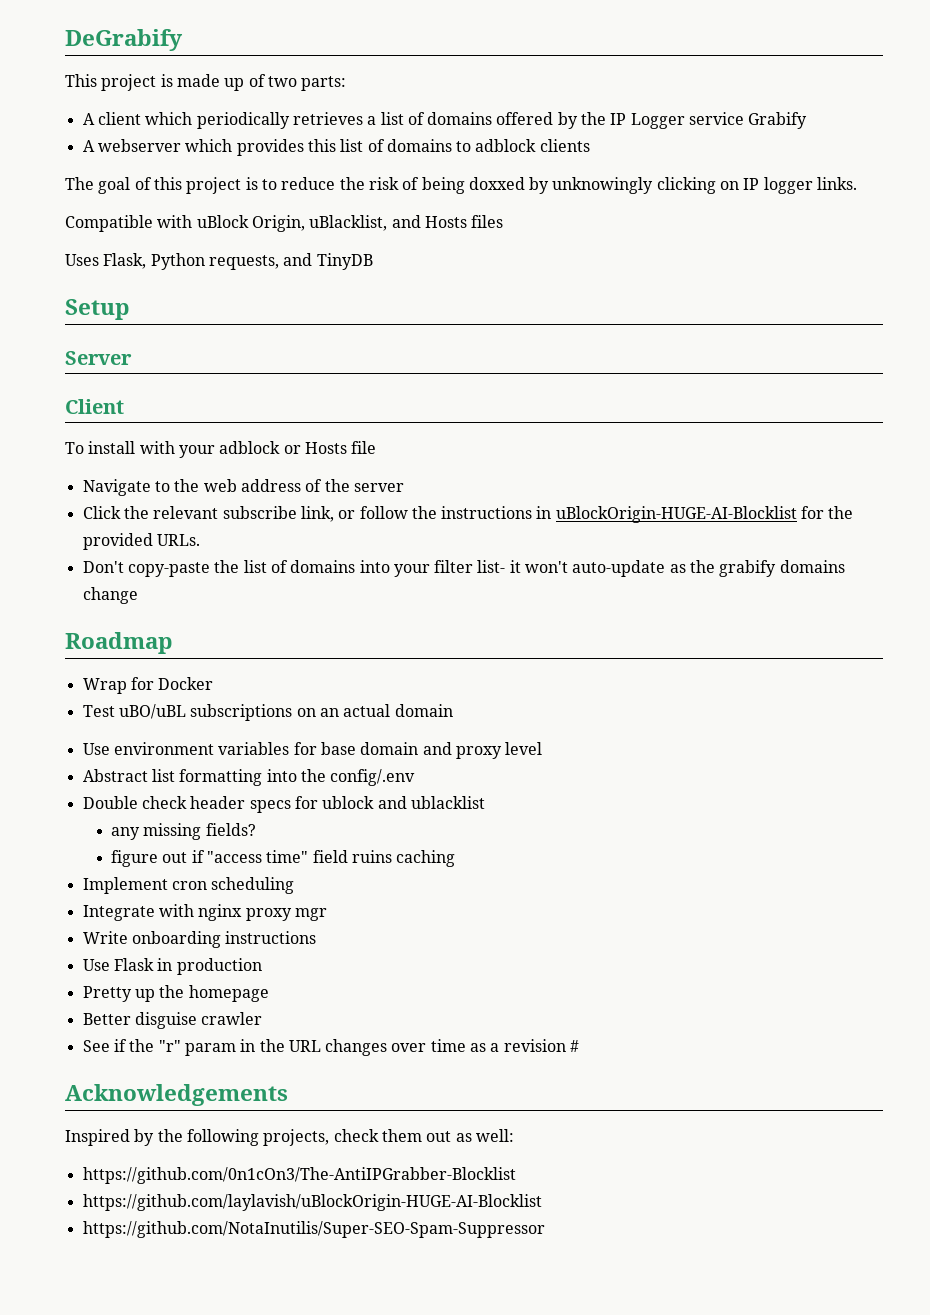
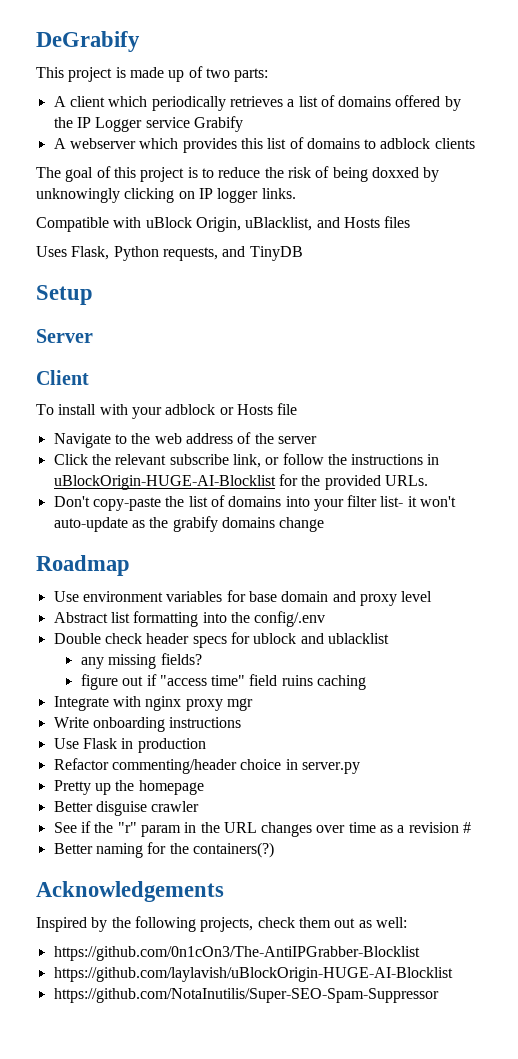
[82,677,214,694] [82,704,453,721] // Wrap for Docker // Test uBO/uBL subscriptions on an actual domain -> (130, 565) none
[82,877,295,894] // Implement cron scheduling -> (367, 682) none
(262, 966) none -> [53,758,360,774] // Refactor commenting/header choice in server.py
(580, 1046) none -> [53,842,274,858] // Better naming for the containers(?)

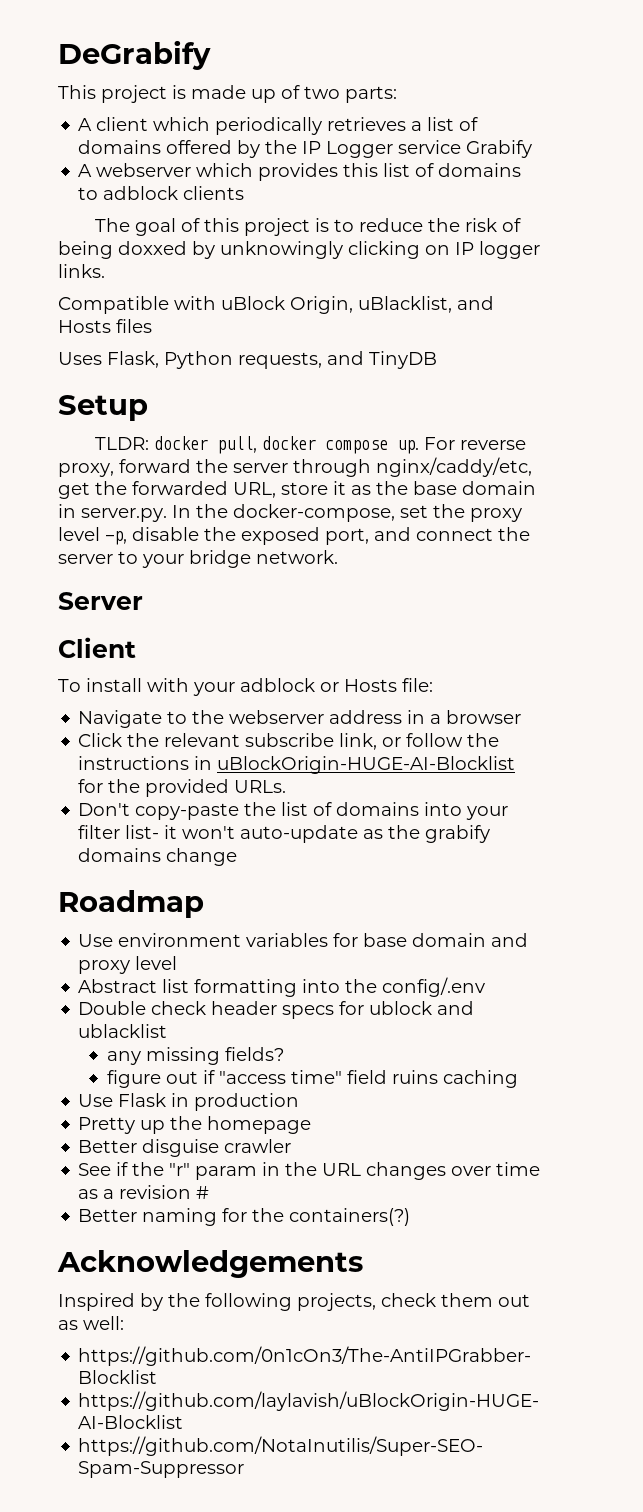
(93, 295) none -> [94,436,526,454] [58,457,532,477] [58,481,536,499] [58,504,522,522] [58,527,530,545] [58,550,338,568] // TLDR: docker pull, docker compose up. For reverse proxy, forward the server through nginx/caddy/etc, get the forwarded URL, store it as the base domain in server.py. In the docker-compose, set the proxy level -p, disable the exposed port, and connect the server to your bridge network.
[277,403,298,415] file -> [402,678,433,692] file:
[154,432,317,444] web address of the server -> [229,710,522,724] webserver address in a browser
[53,696,253,711] [53,717,242,732] // Integrate with nginx proxy mgr // Write onboarding instructions -> (518, 1079) none
[53,758,360,774] // Refactor commenting/header choice in server.py -> (300, 1102) none

